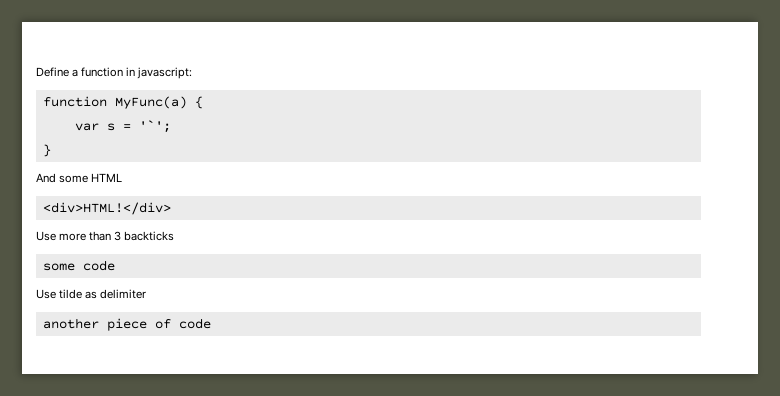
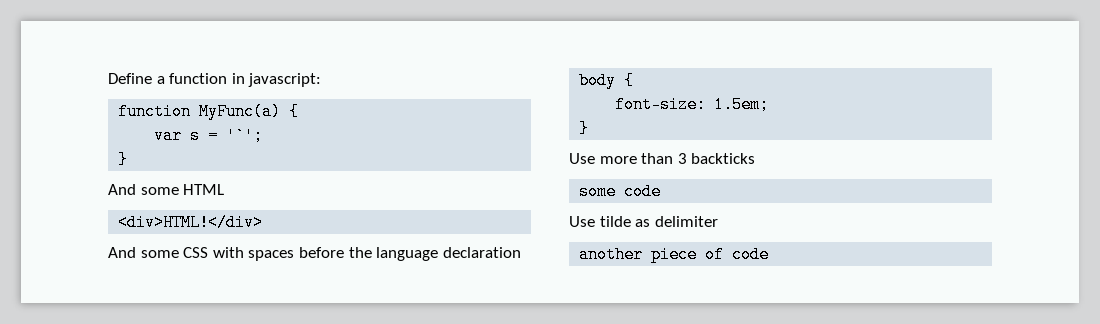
(171, 208) none -> [108,247,521,261] [579,72,635,89] [615,96,770,113] [579,120,590,137] // And some CSS with spaces before the language declaration // body { // font-size: 1.5em; // }

